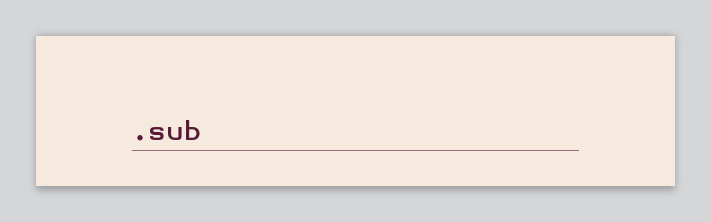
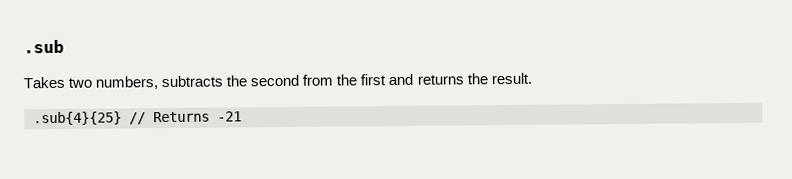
(202, 130) none -> [23,72,532,90] [33,111,242,126] // Takes two numbers, subtracts the second from the first and returns the result. // .sub{4}{25} // Returns -21

